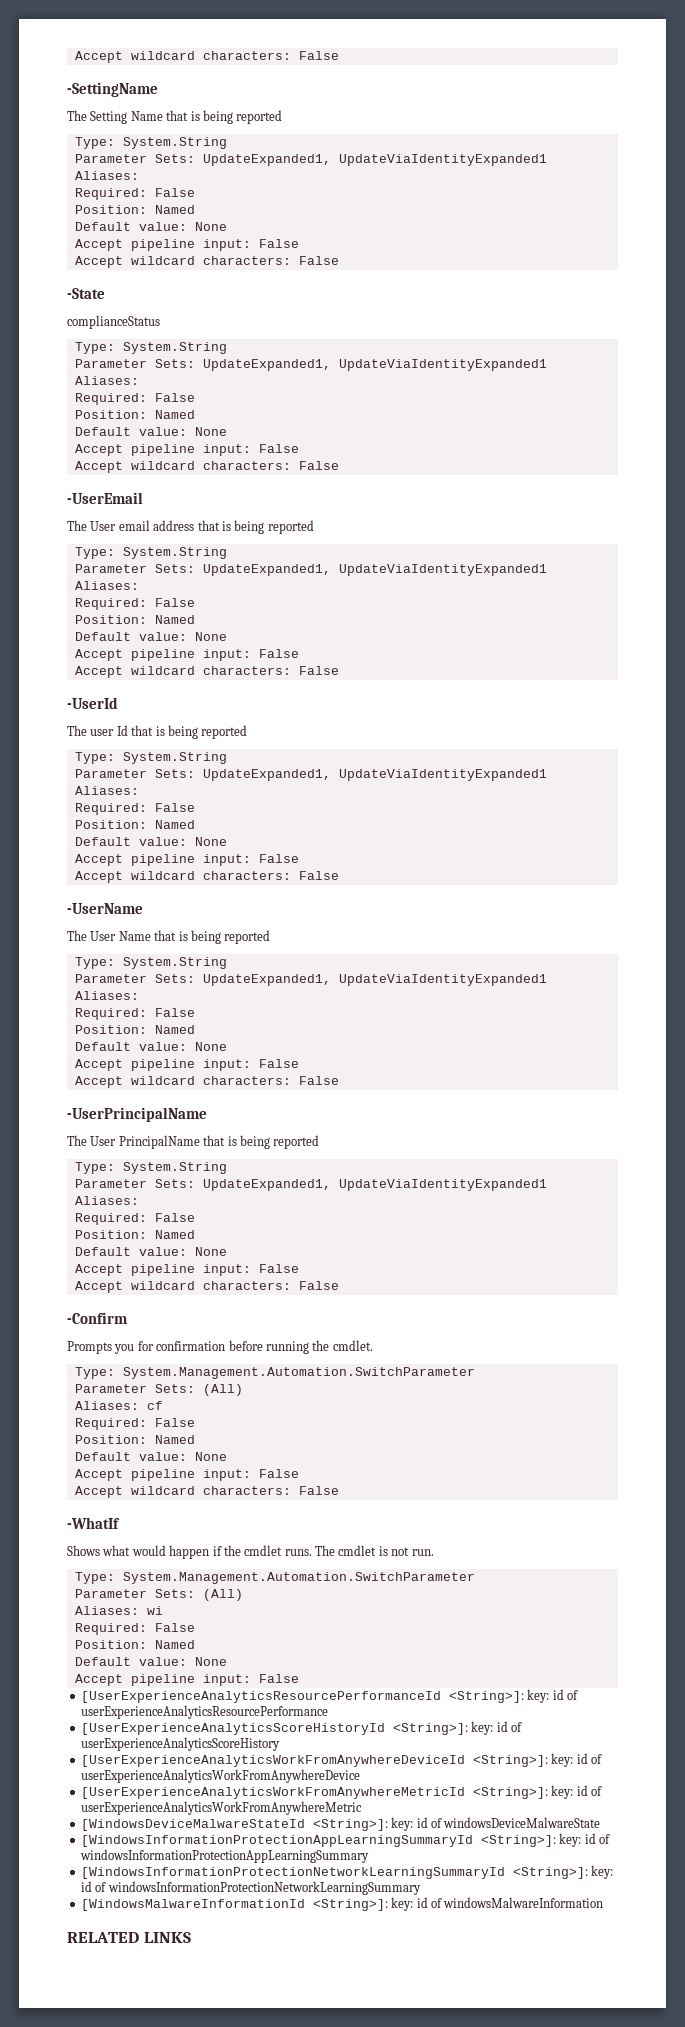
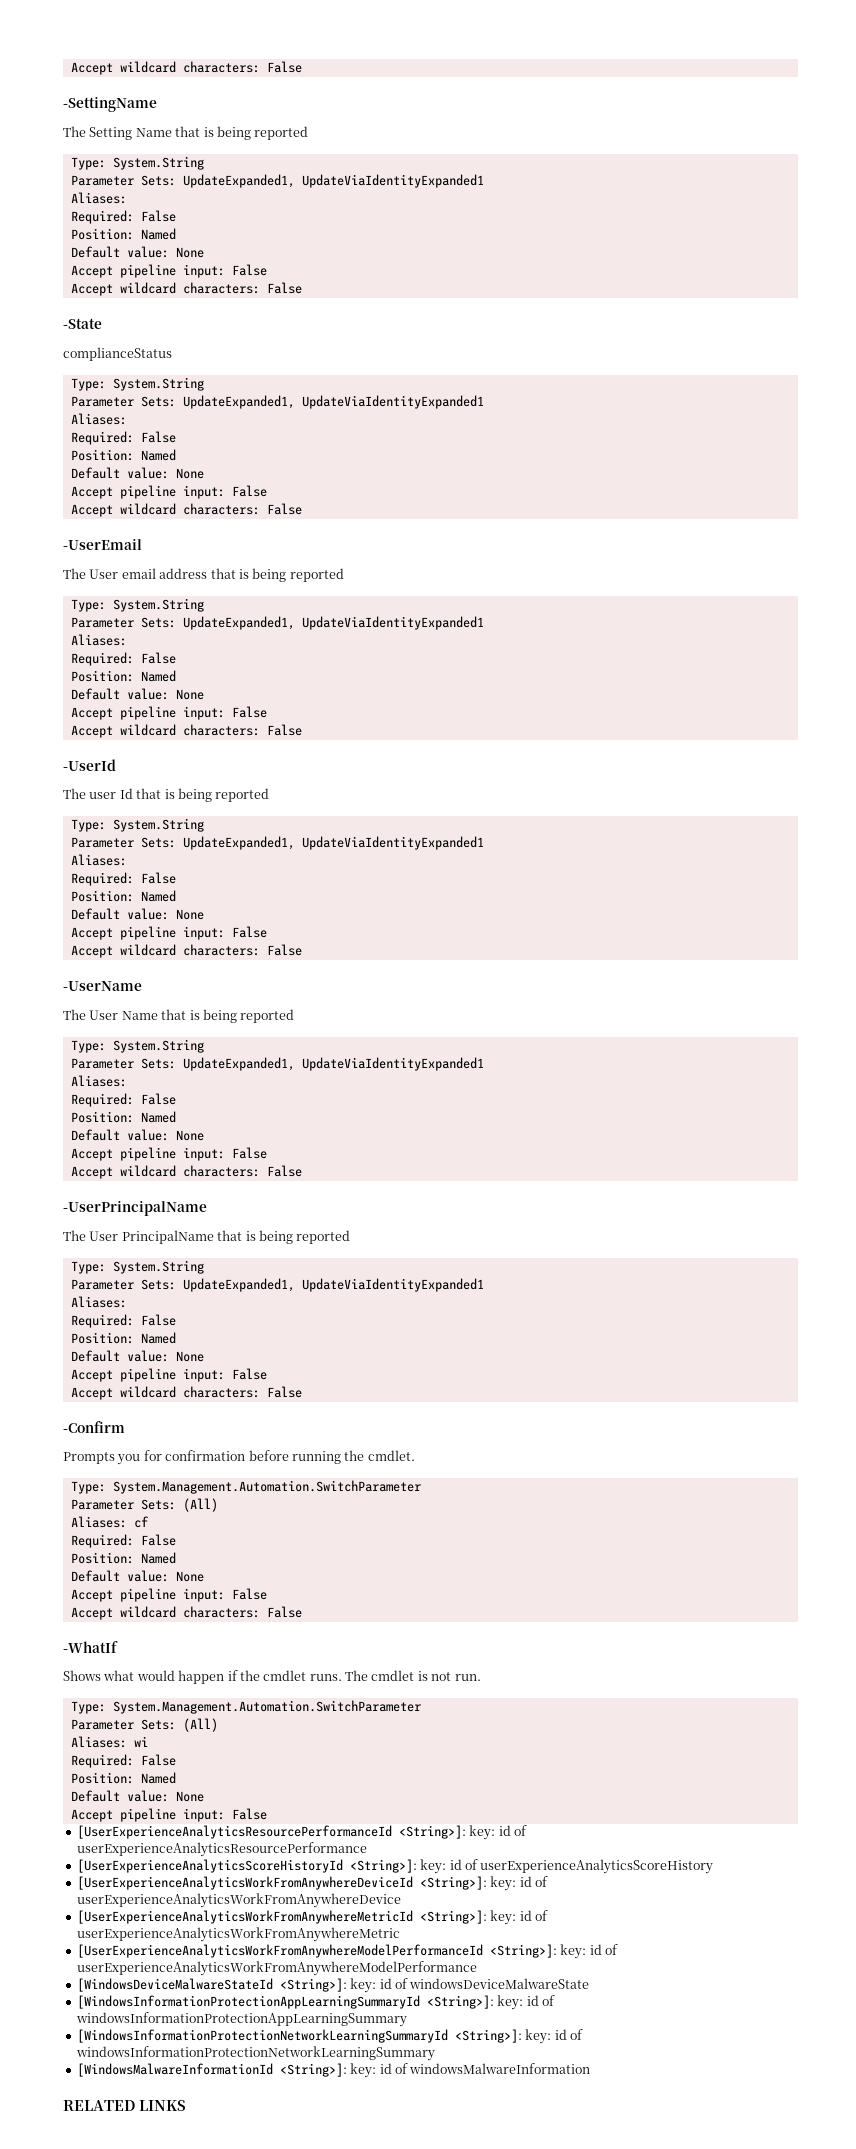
(362, 1808) none -> [76,1944,618,1959] [76,1961,477,1976] // [UserExperienceAnalyticsWorkFromAnywhereModelPerformanceId <String>]: key: id of userExperienceAnalyticsWorkFromAnywhereModelPerformance

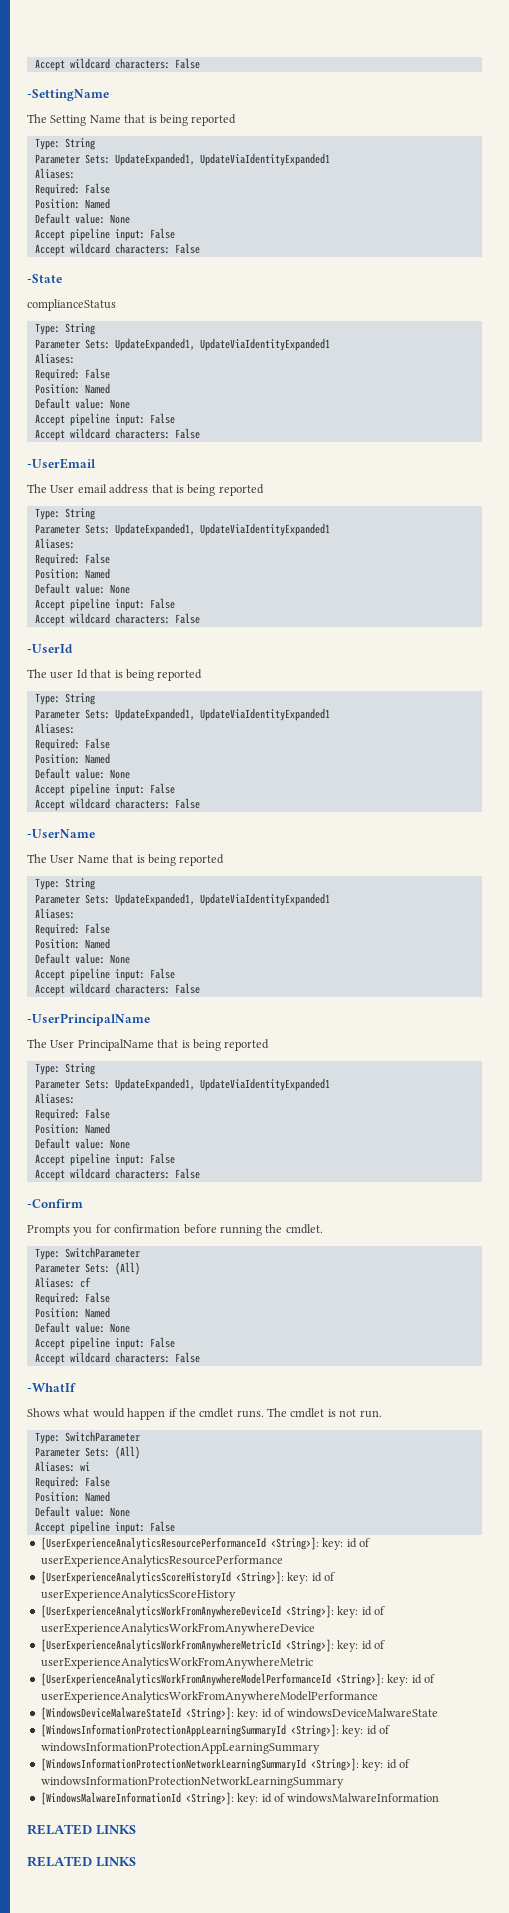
[112,156,204,170] System.String -> [64,138,95,150] String
[112,377,204,391] System.String -> [64,323,95,335] String
[112,598,204,612] System.String -> [64,508,95,520] String
[112,818,204,832] System.String -> [64,693,95,705] String
[112,1039,204,1053] System.String -> [64,878,95,890] String
[112,1260,204,1274] System.String -> [64,1063,95,1075] String
[112,1480,421,1494] System.Management.Automation.SwitchParameter -> [64,1247,140,1258] SwitchParameter
[112,1700,421,1714] System.Management.Automation.SwitchParameter -> [64,1431,140,1442] SwitchParameter
(186, 2105) none -> [27,1856,136,1867] // RELATED LINKS

